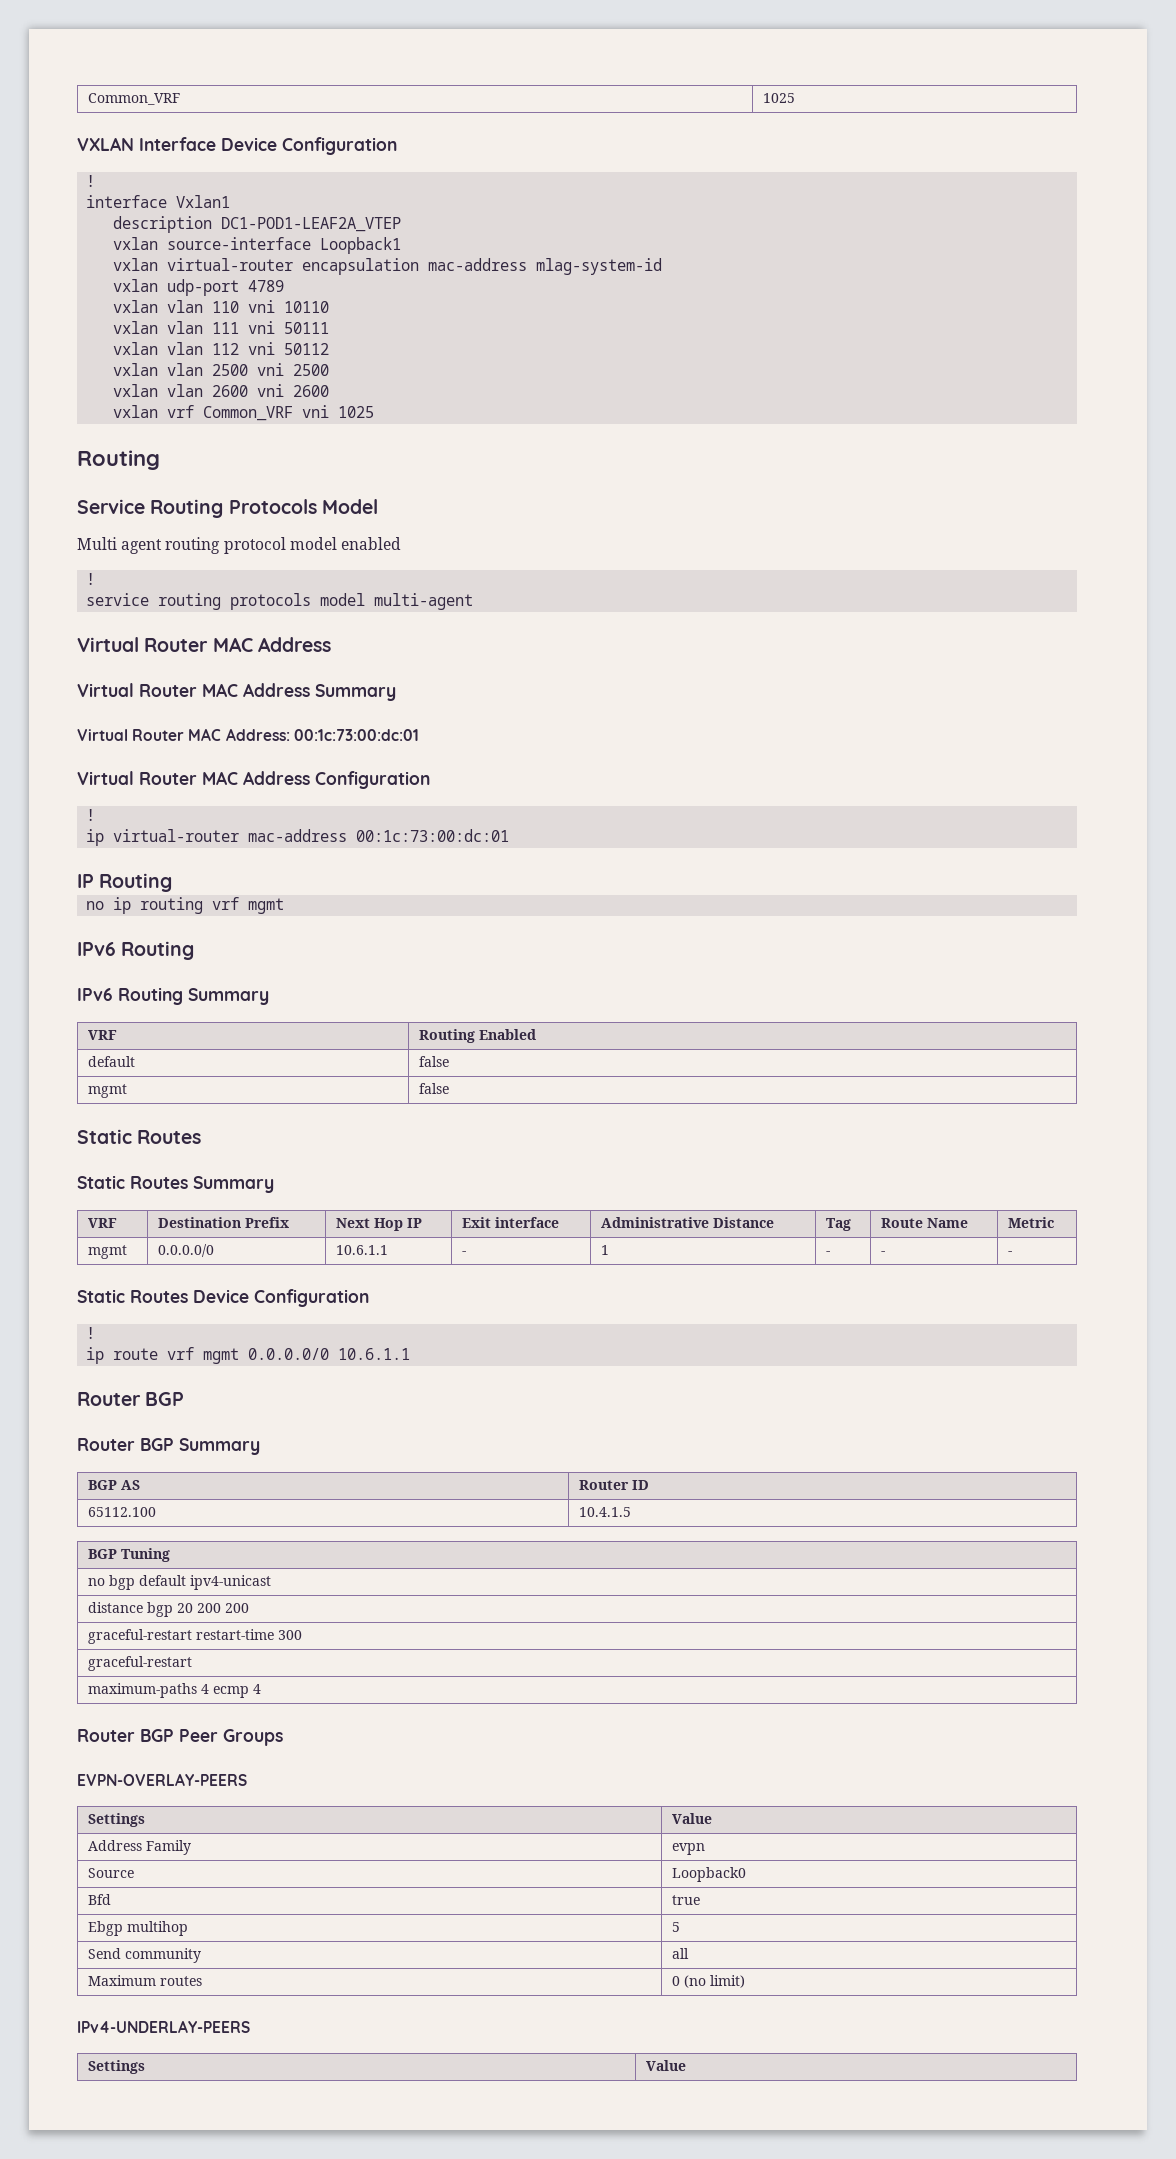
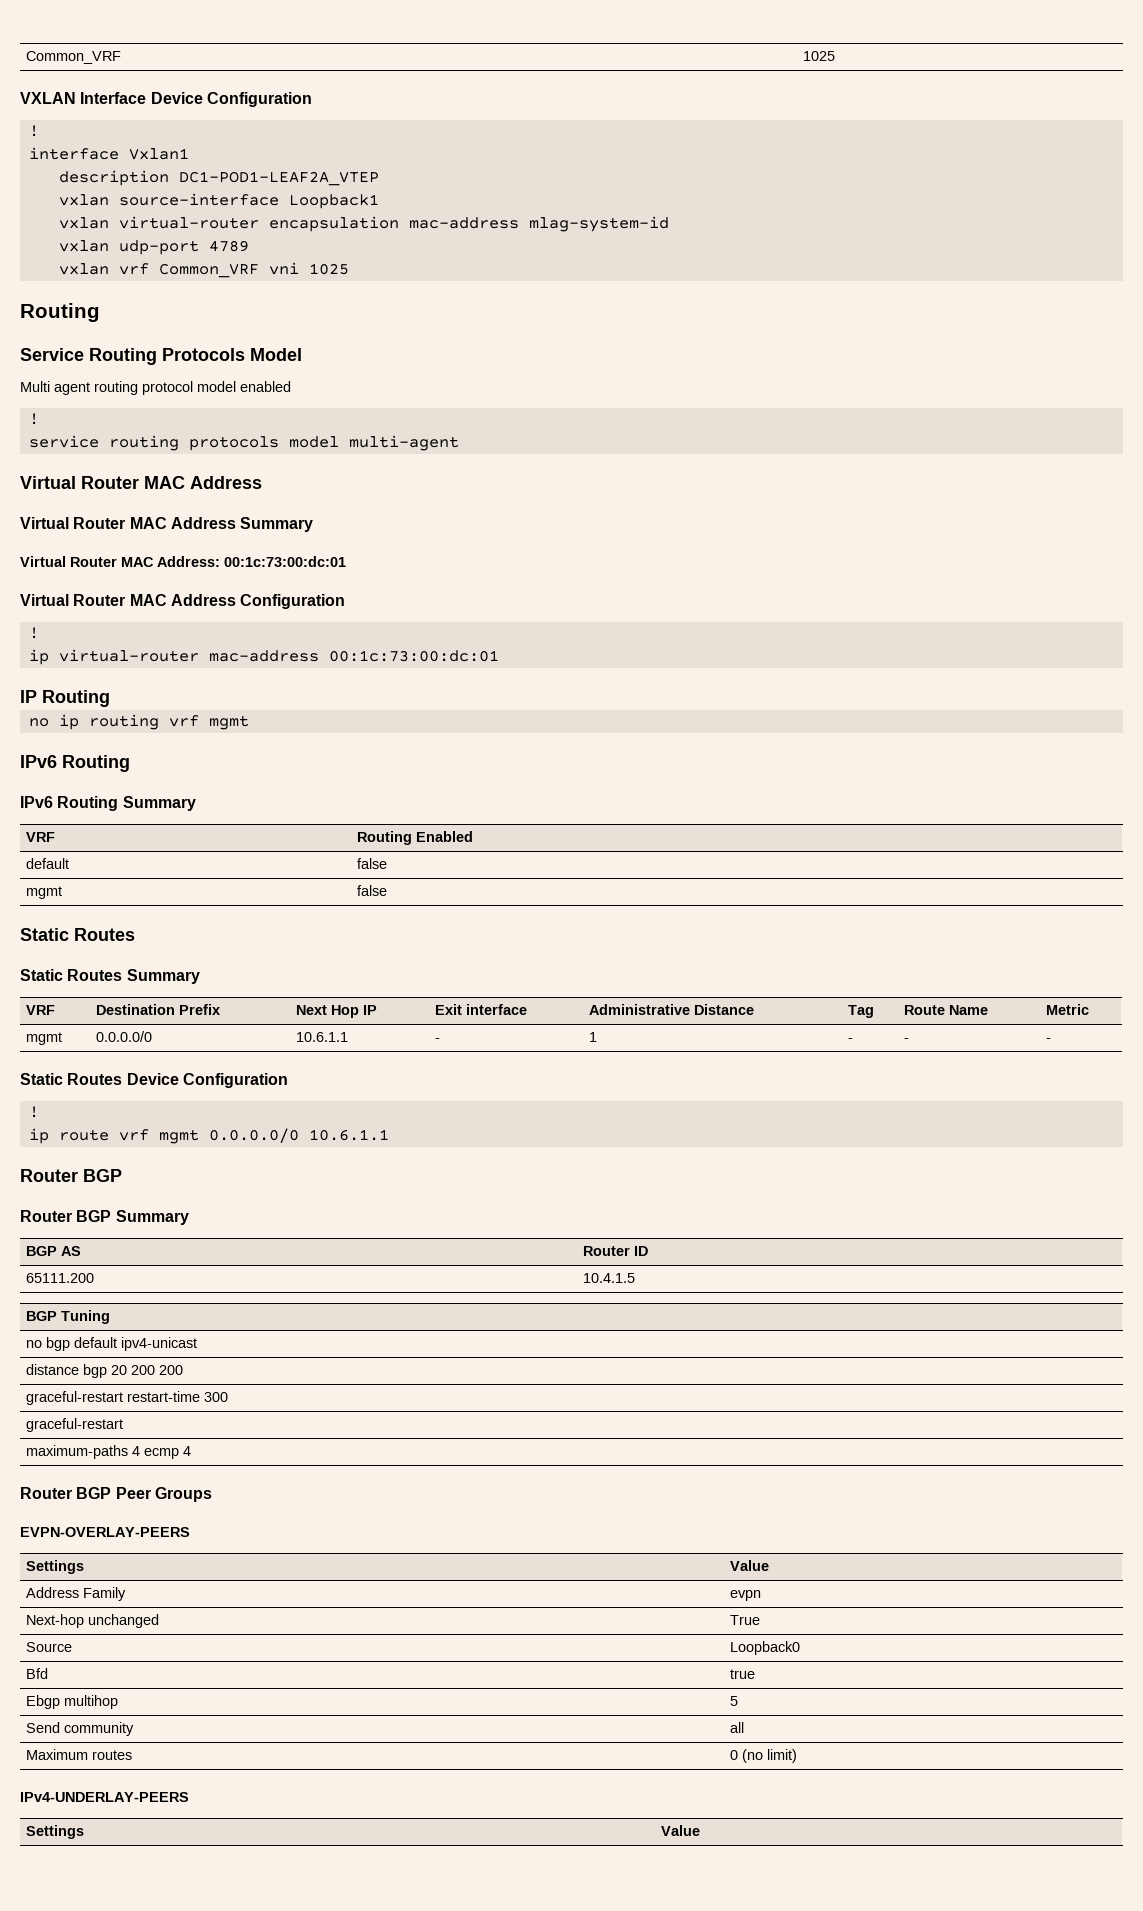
[113,300,330,313] [113,321,330,334] [113,342,330,355] [113,363,330,376] [113,384,330,397] // vxlan vlan 110 vni 10110 // vxlan vlan 111 vni 50111 // vxlan vlan 112 vni 50112 // vxlan vlan 2500 vni 2500 // vxlan vlan 2600 vni 2600 -> (249, 246) none
[88,1507,157,1517] 65112.100 -> [26,1273,95,1283] 65111.200
(706, 1849) none -> [26,1614,160,1628] [730,1615,761,1625] // Next-hop unchanged | True

